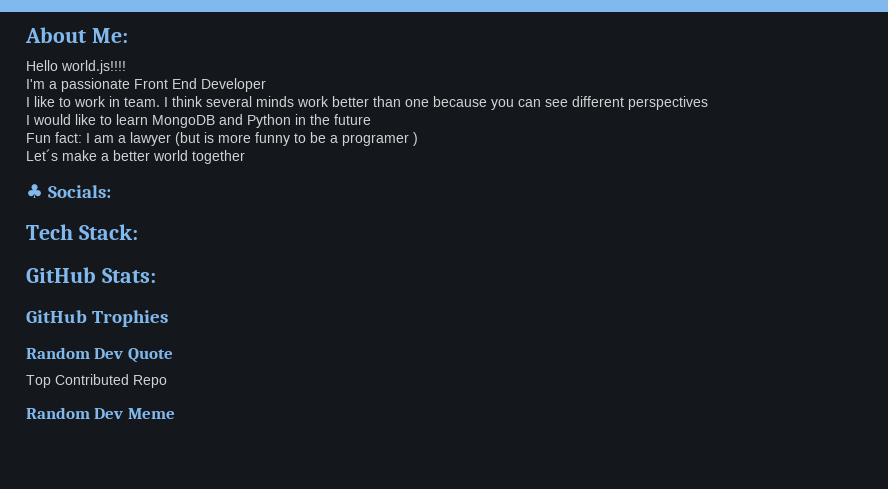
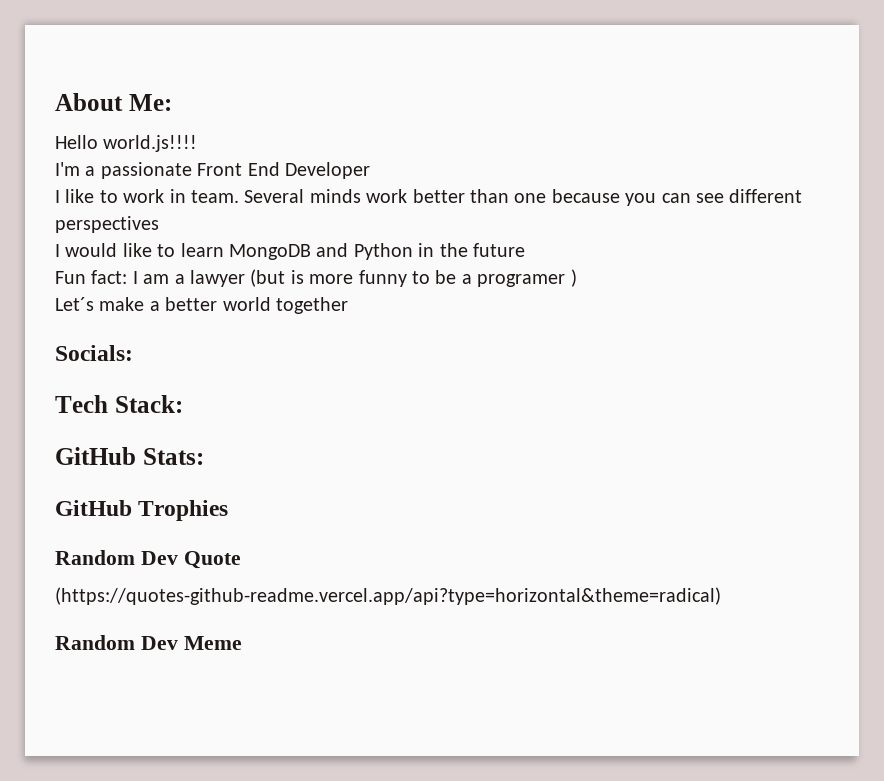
[164,96,252,107] I think several -> [244,189,305,203] Several
[26,184,43,198] ♣ -> (348, 305) none
[26,374,167,388] Top Contributed Repo -> [55,587,721,605] (https://quotes-github-readme.vercel.app/api?type=horizontal&theme=radical)

